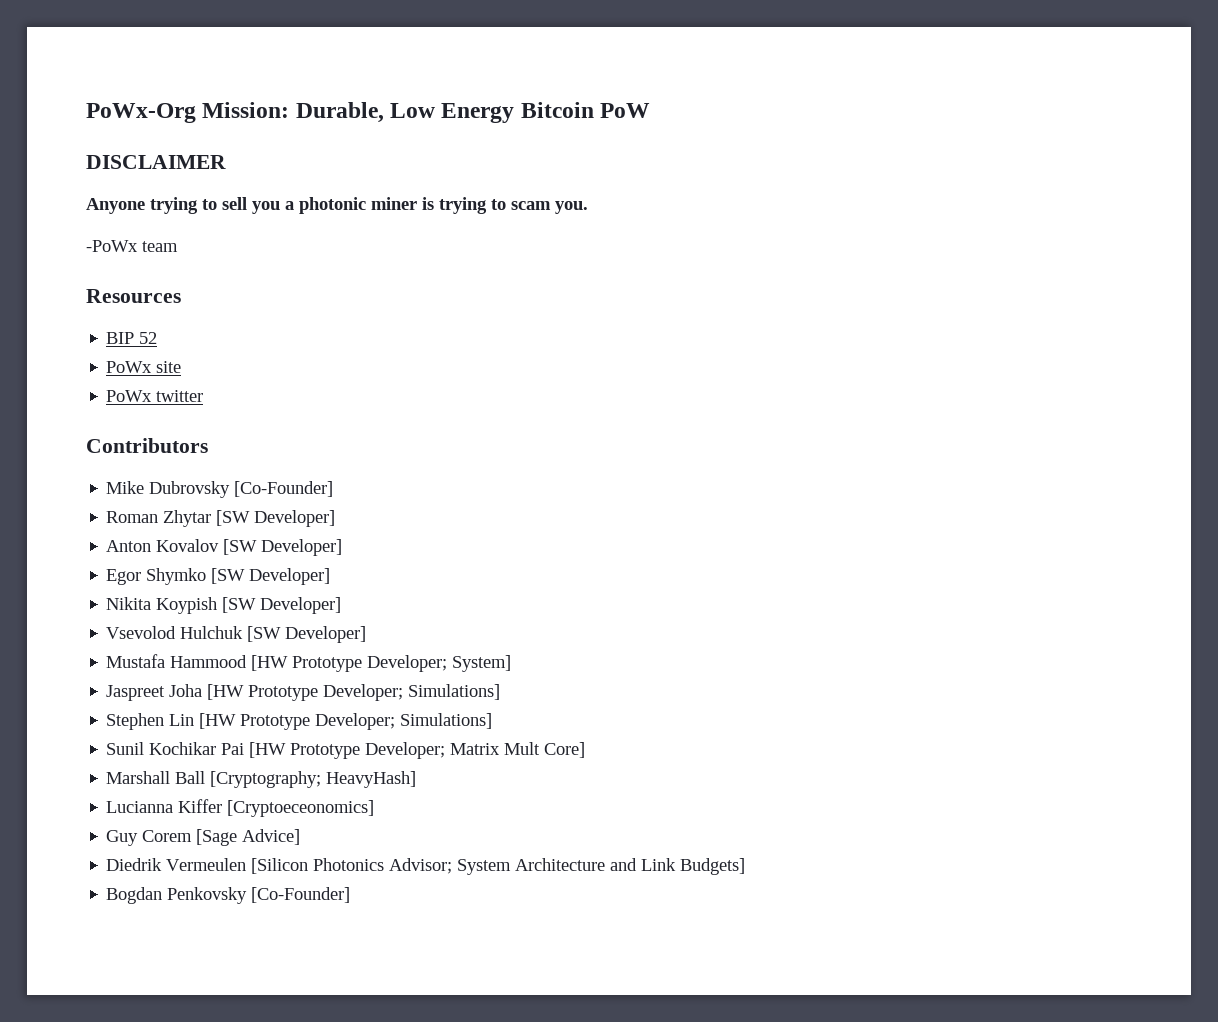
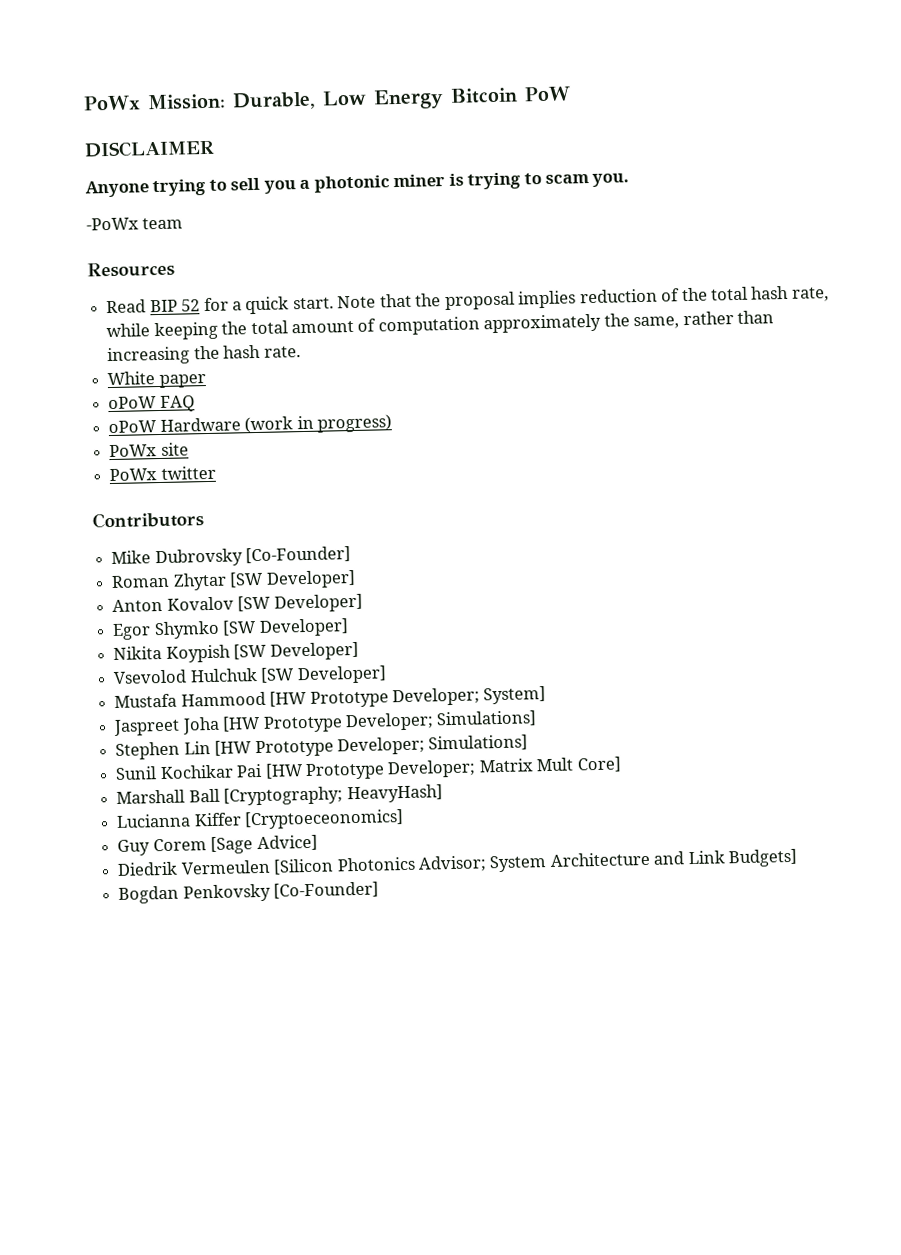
[86,103,196,123] PoWx-Org -> [83,95,141,111] PoWx
(181, 296) none -> [106,299,147,314] Read
(158, 338) none -> [203,285,829,315] [106,310,775,341] [107,344,301,366] [107,371,206,389] [108,395,195,412] [108,414,392,434] for a quick start. Note that the proposal implies reduction of the total hash rate, while keeping the total amount of computation approximately the same, rather than increasing the hash rate. // White paper // oPoW FAQ // oPoW Hardware (work in progress)

